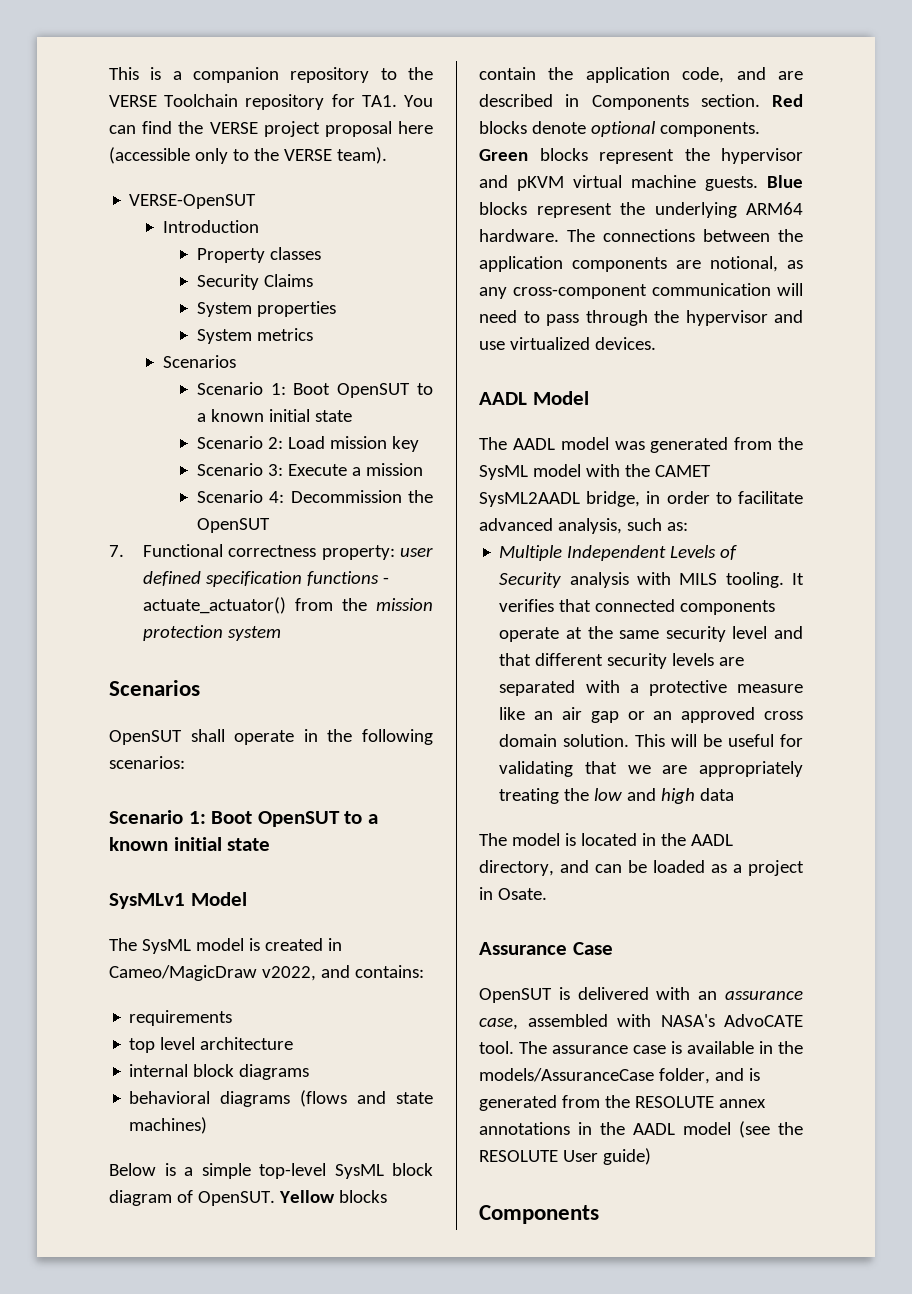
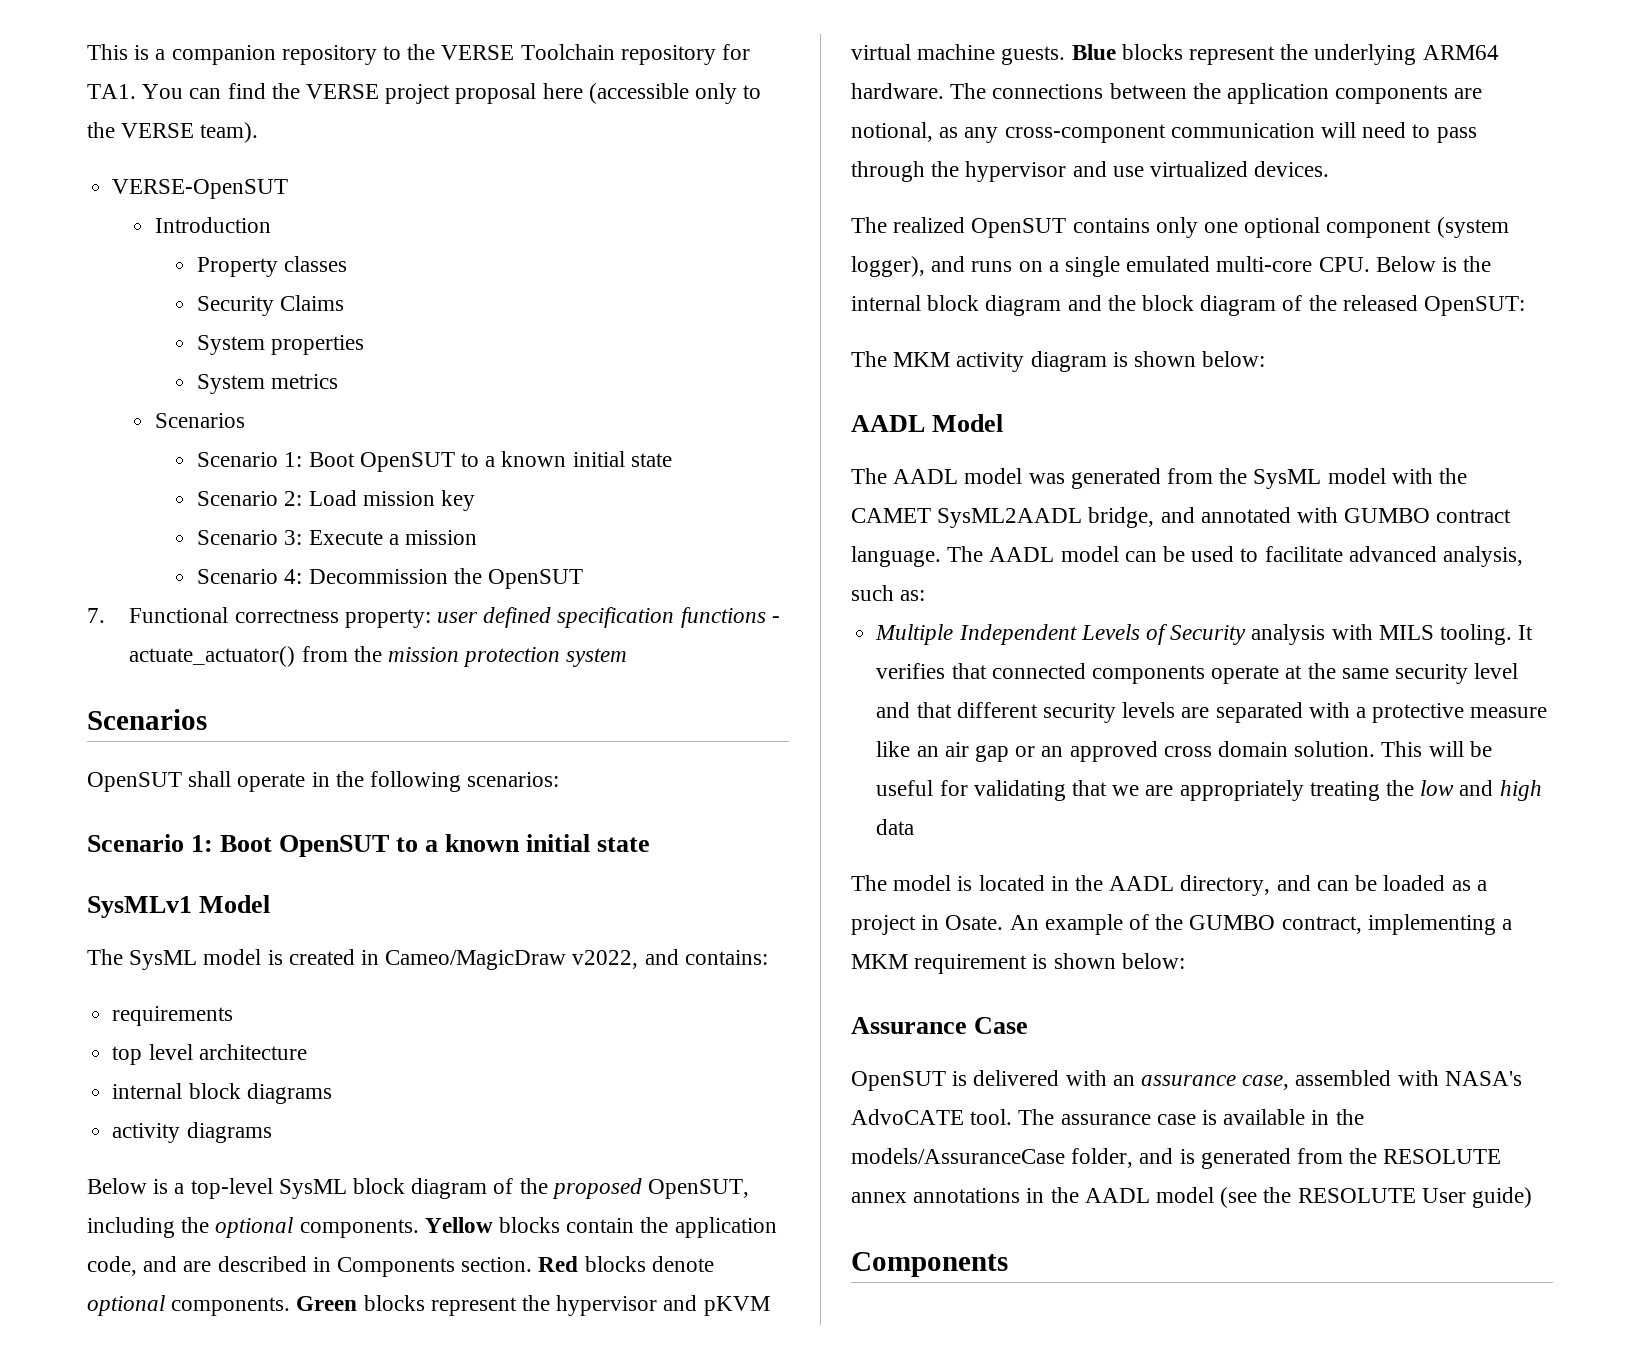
[129,1090,433,1107] [129,1117,208,1134] behavioral diagrams (flows and state machines) -> [112,1122,272,1143] activity diagrams
[201,1163,251,1179] simple -> (185, 1188) none
[197,1191,275,1206] OpenSUT. -> [519,1178,750,1199] [87,1217,419,1238] the proposed OpenSUT, including the optional components.
(656, 343) none -> [851,217,1509,238] [851,256,1492,277] [851,295,1526,316] [851,351,1266,372] // The realized OpenSUT contains only one optional component (system logger), and runs on a single emulated multi-core CPU. Below is the internal block diagram and the block diagram of the released OpenSUT: // The MKM activity diagram is shown below:
[646,491,710,504] in order -> [1160,507,1512,523] [851,546,1235,567] and annotated with GUMBO contract language. The AADL model can be used
(547, 894) none -> [1009,914,1513,935] [851,953,1185,974] An example of the GUMBO contract, implementing a MKM requirement is shown below:

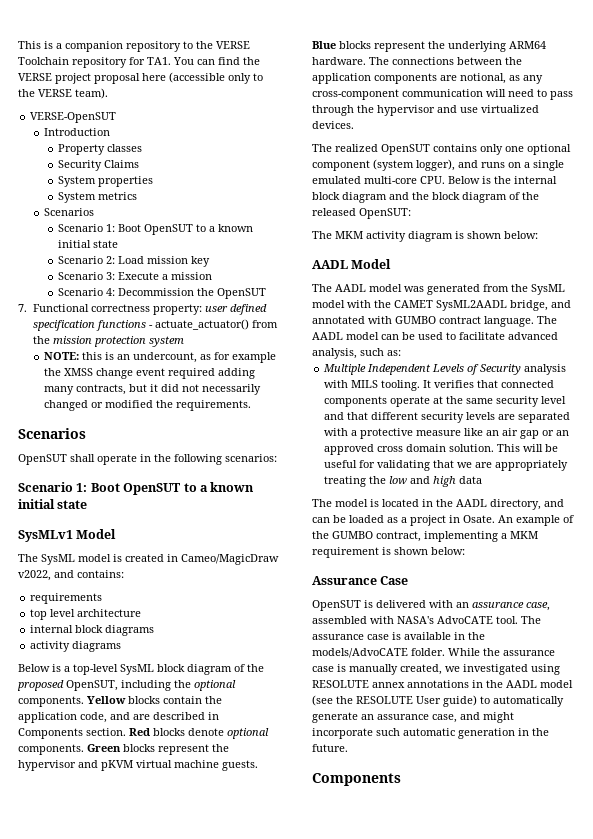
(628, 657) none -> [43,352,276,363] [43,368,255,379] [43,384,261,395] [43,400,251,411] // NOTE: this is an undercount, as for example the XMSS change event required adding many contracts, but it did not necessarily changed or modified the requirements.
[851,1148,1378,1169] models/AssuranceCase folder, and is generated from the -> [312,648,555,658] [312,664,560,675] models/AdvoCATE folder. While the assurance case is manually created, we investigated using
(1533, 1197) none -> [480,696,564,707] [312,712,514,723] [312,728,549,739] [312,744,348,752] to automatically generate an assurance case, and might incorporate such automatic generation in the future.

